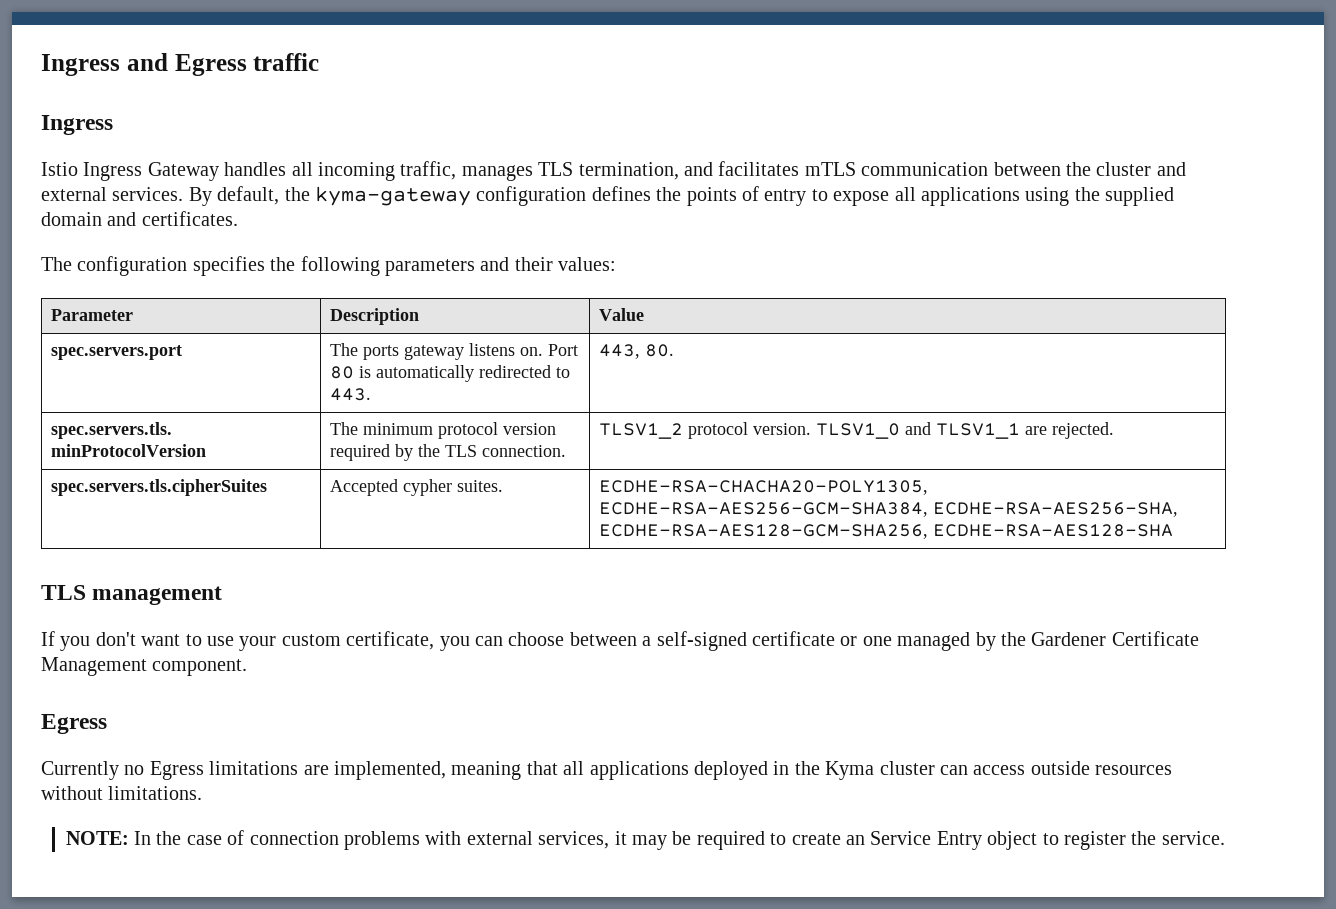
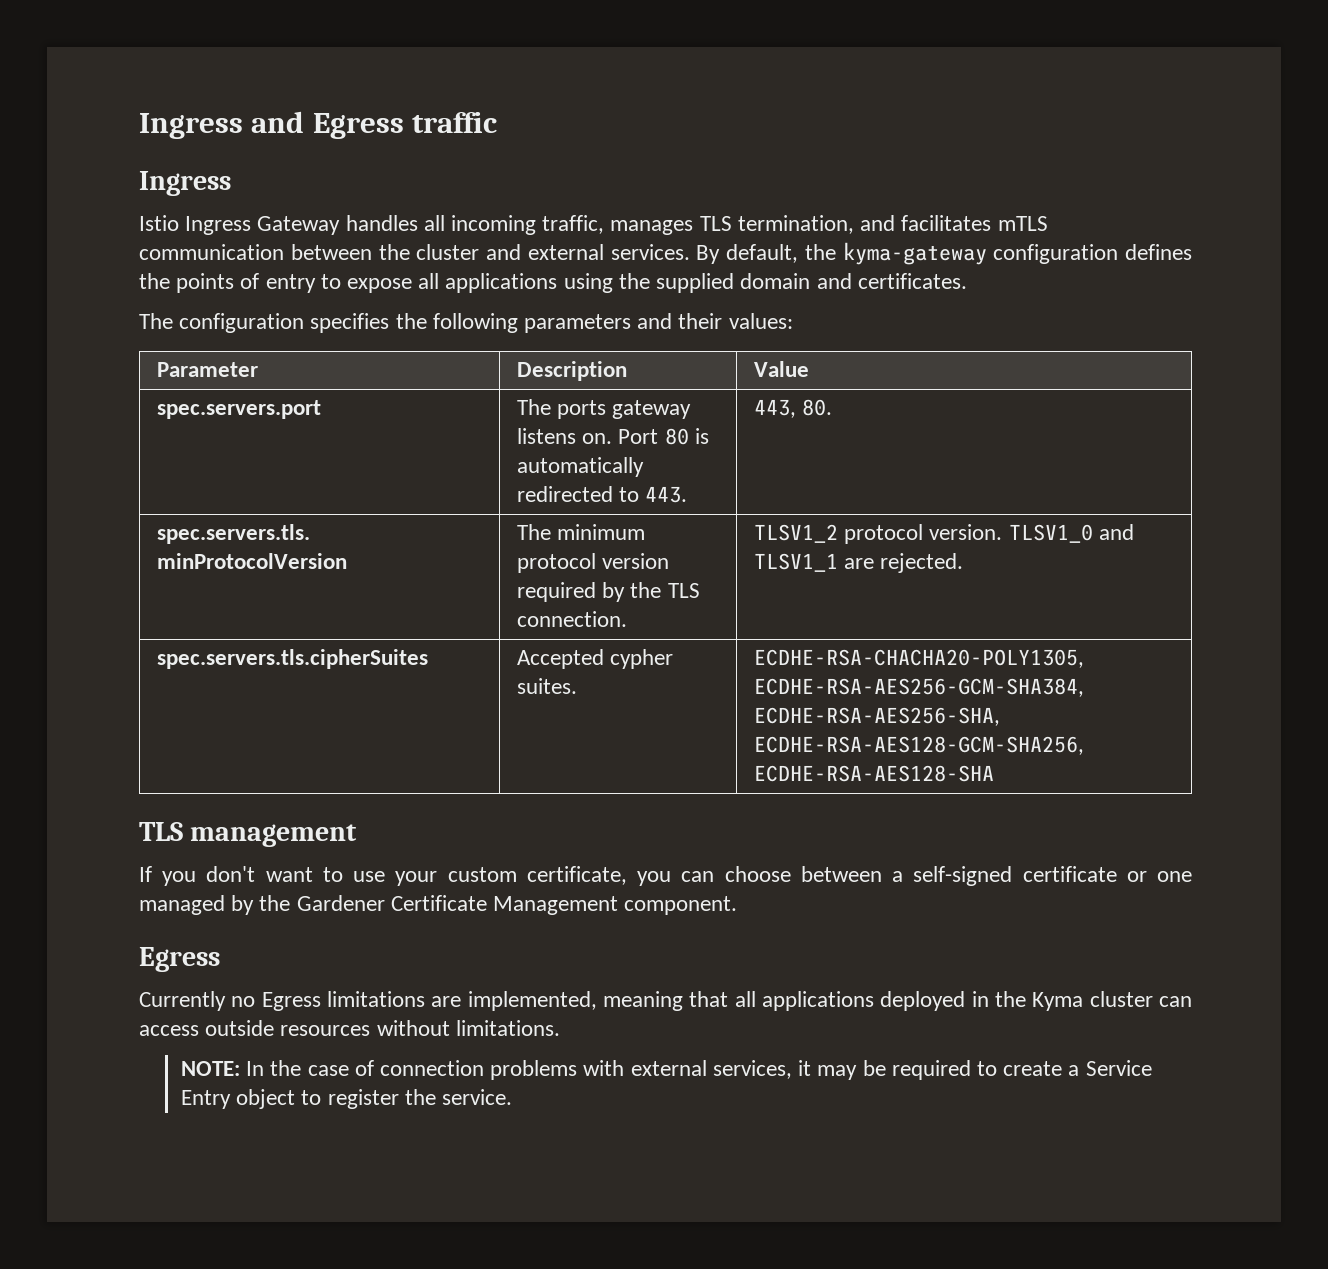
[845,835,865,845] an -> [1068,1065,1080,1076] a

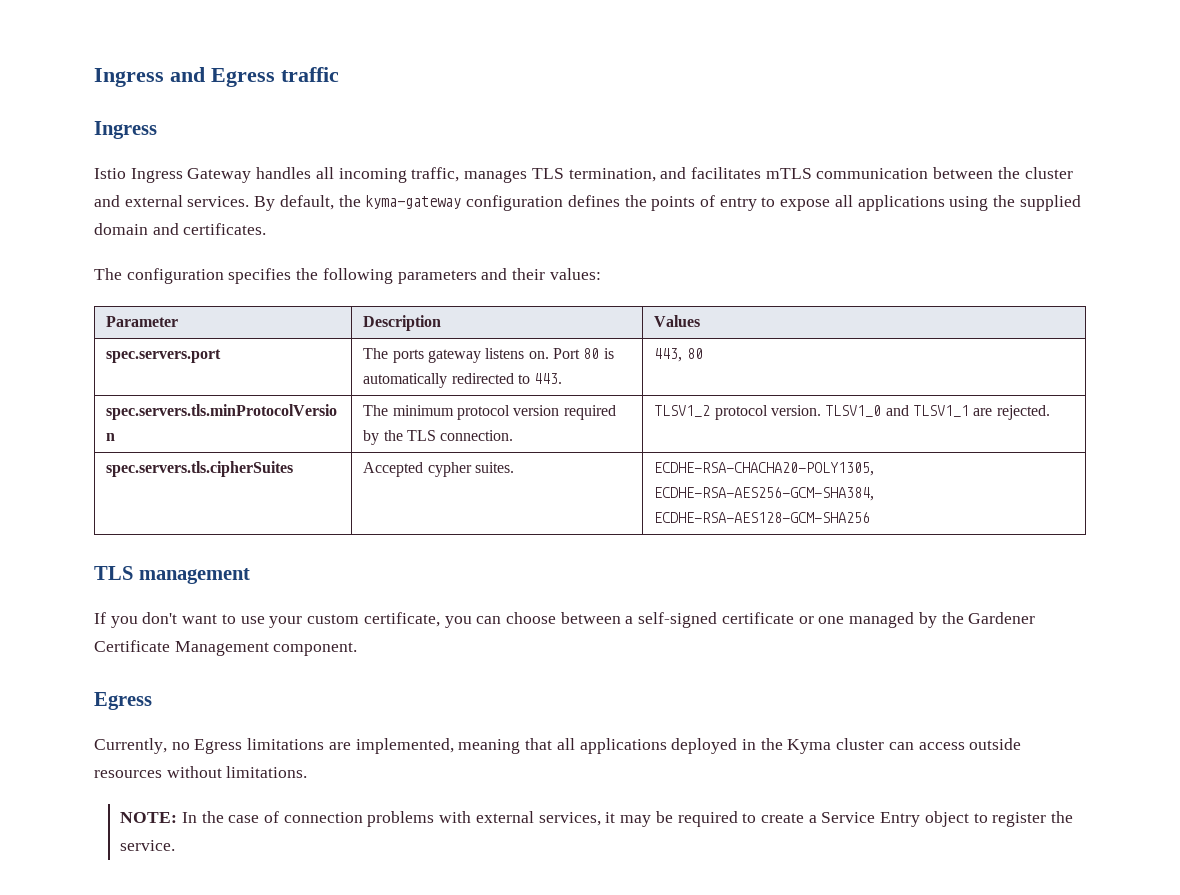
[754,361,810,377] Value -> [654,315,701,327] Values
[802,399,833,416] 80. -> [686,348,703,359] 80
[754,707,1001,726] [754,736,1085,755] [754,765,995,782] ECDHE-RSA-AES256-SHA, ECDHE-RSA-AES128-GCM-SHA256, ECDHE-RSA-AES128-SHA -> [654,512,871,523] ECDHE-RSA-AES128-GCM-SHA256
[139,991,226,1011] Currently -> [94,738,167,754] Currently,

